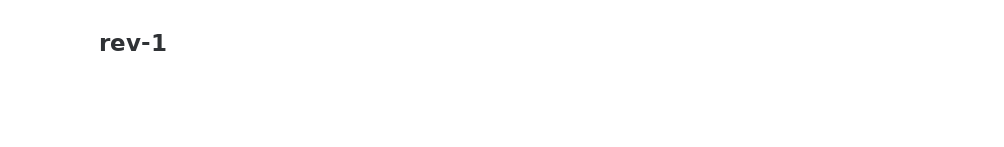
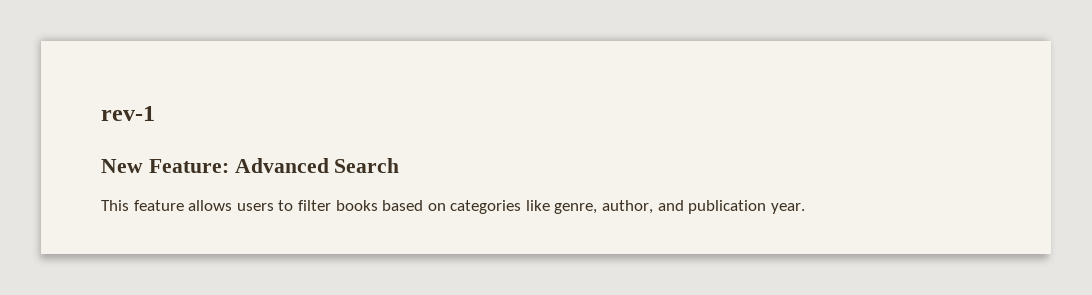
(167, 42) none -> [101,158,400,173] [101,200,805,214] // New Feature: Advanced Search // This feature allows users to filter books based on categories like genre, author, and publication year.

